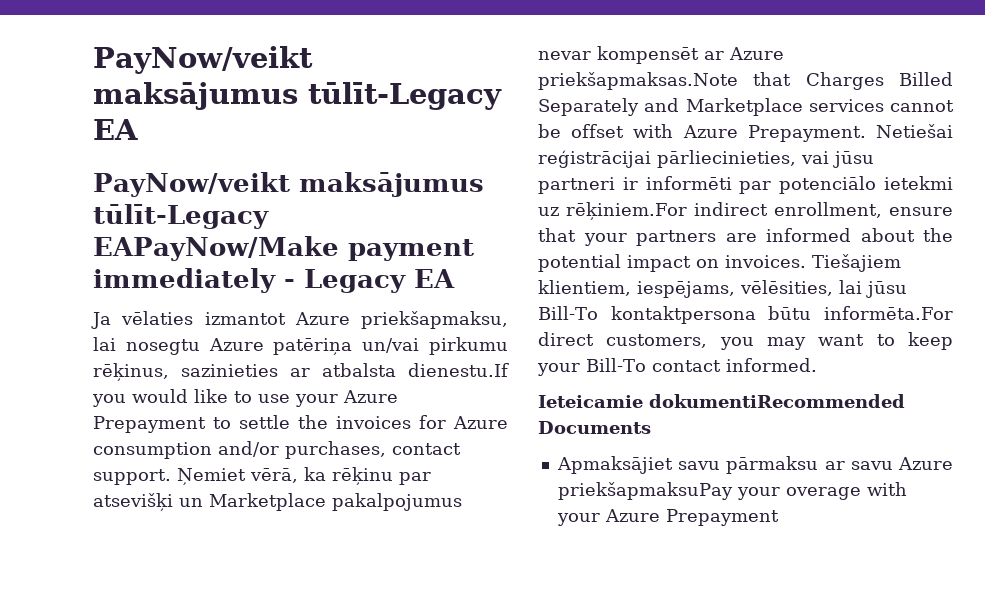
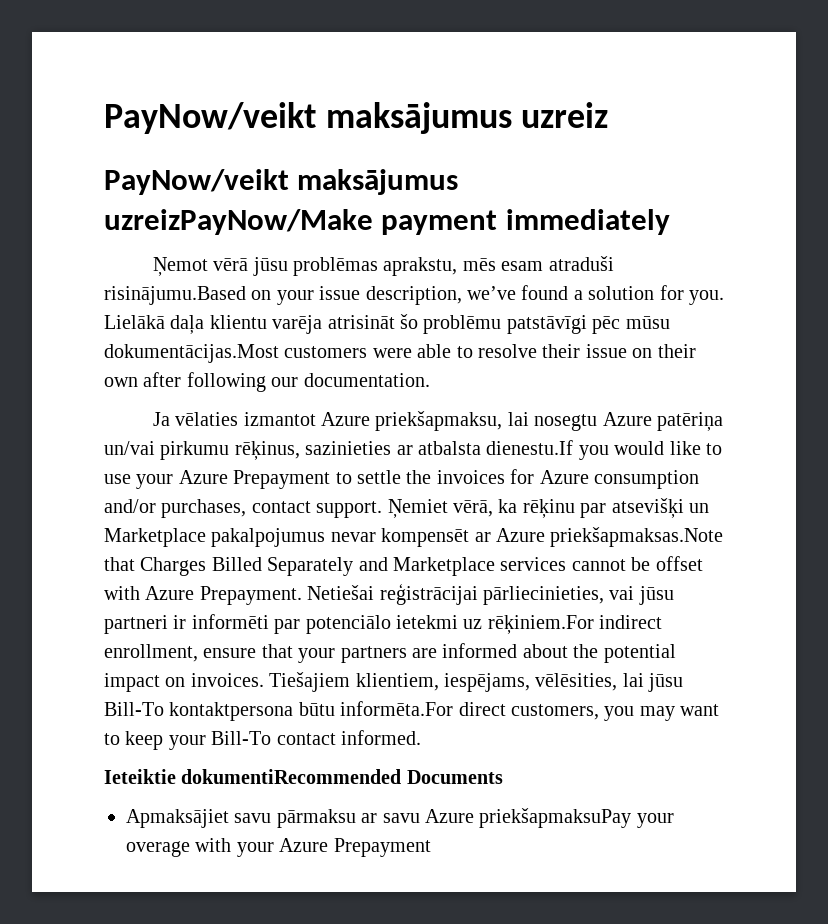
[93,46,313,74] [93,82,502,110] [93,119,138,140] [93,172,484,197] [93,204,269,229] [93,236,339,261] PayNow/veikt maksājumus tūlīt-Legacy EA // PayNow/veikt maksājumus tūlīt-Legacy EAPayNow/Make -> [104,102,609,134] [104,169,459,195] [104,209,373,235] PayNow/veikt maksājumus uzreiz // PayNow/veikt maksājumus uzreizPayNow/Make
[284,269,455,293] - Legacy EA -> [152,256,614,276] [104,285,724,305] [104,314,670,334] [104,344,696,363] [104,372,430,392] // Ņemot vērā jūsu problēmas aprakstu, mēs esam atraduši risinājumu.Based on your issue description, we’ve found a solution for you. Lielākā daļa klientu varēja atrisināt šo problēmu patstāvīgi pēc mūsu dokumentācijas.Most customers were able to resolve their issue on their own after following our documentation.
[538,395,643,408] Ieteicamie -> [104,769,176,784] Ieteiktie

